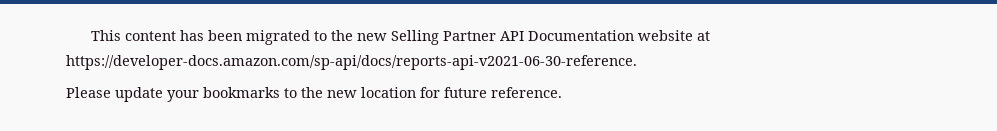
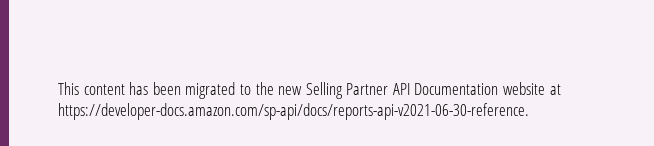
[66,87,562,102] // Please update your bookmarks to the new location for future reference. -> (529, 111) none

